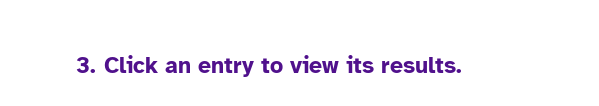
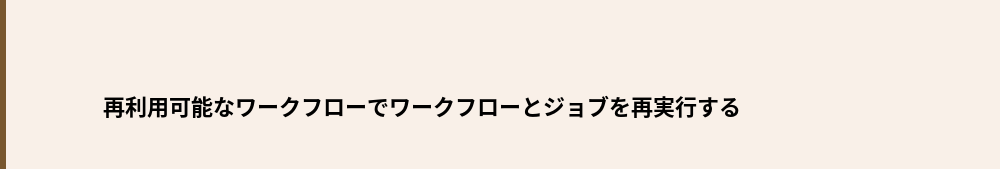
[76,55,462,77] 3. Click an entry to view its results. -> [103,95,741,118] 再利用可能なワークフローでワークフローとジョブを再実行する

